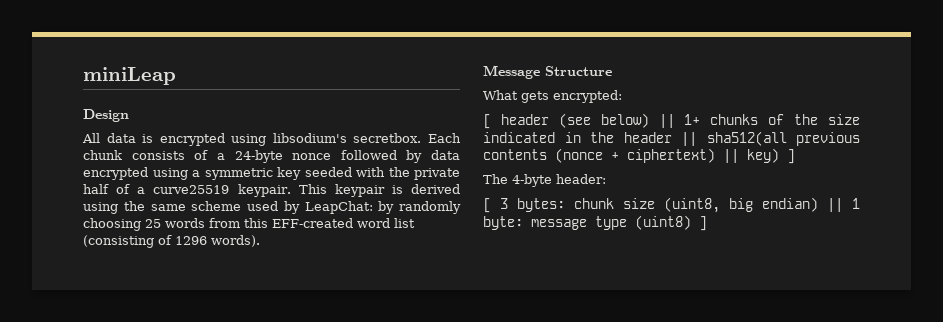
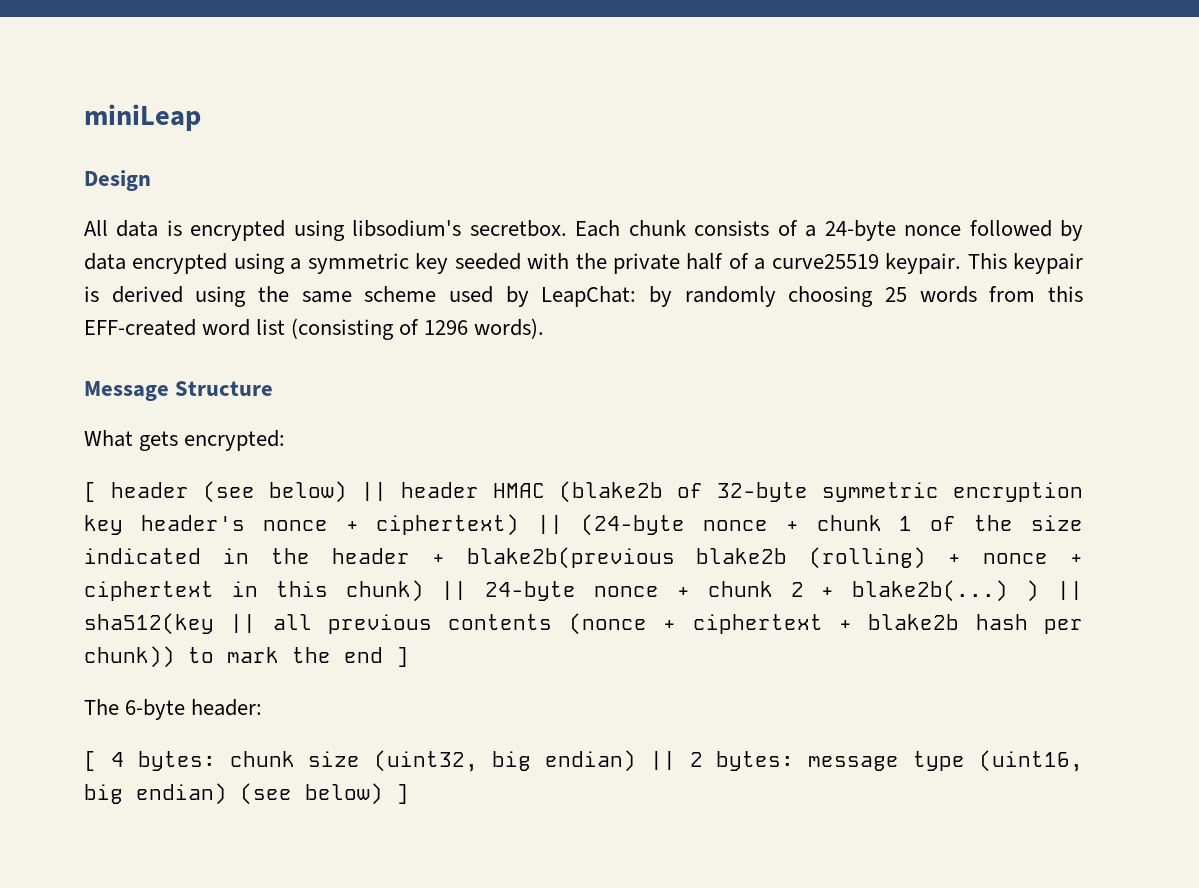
[684,114,759,125] 1+ chunks -> [401,481,1083,503] [84,514,913,536] header HMAC (blake2b of 32-byte symmetric encryption key header's nonce + ciphertext) || (24-byte nonce + chunk 1
[681,131,860,146] [483,148,779,163] || sha512(all previous contents (nonce + ciphertext) || key) -> [431,547,1083,569] [84,580,1083,602] [84,613,1083,635] [84,646,383,668] + blake2b(previous blake2b (rolling) + nonce + ciphertext in this chunk) || 24-byte nonce + chunk 2 + blake2b(...) ) || sha512(key || all previous contents (nonce + ciphertext + blake2b hash per chunk)) to mark the end
[512,174,552,187] 4-byte -> [125,699,186,720] 6-byte
[500,198,508,209] 3 -> [110,752,124,767] 4
[664,197,720,213] (uint8, -> [374,750,479,772] (uint32,
[852,198,860,209] [483,215,691,230] 1 byte: message type (uint8) -> [689,750,1083,772] [84,783,383,805] 2 bytes: message type (uint16, big endian) (see below)

